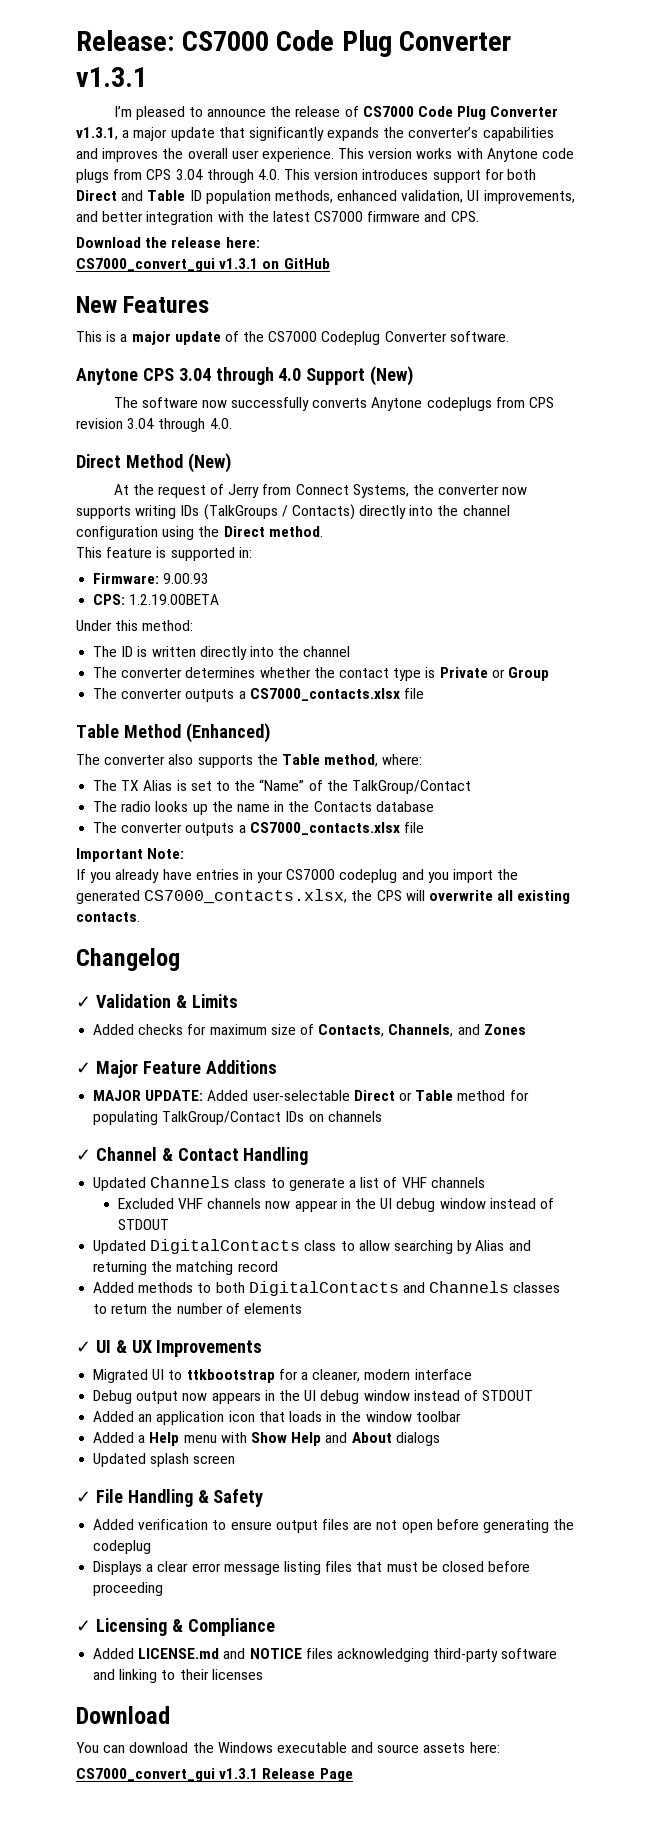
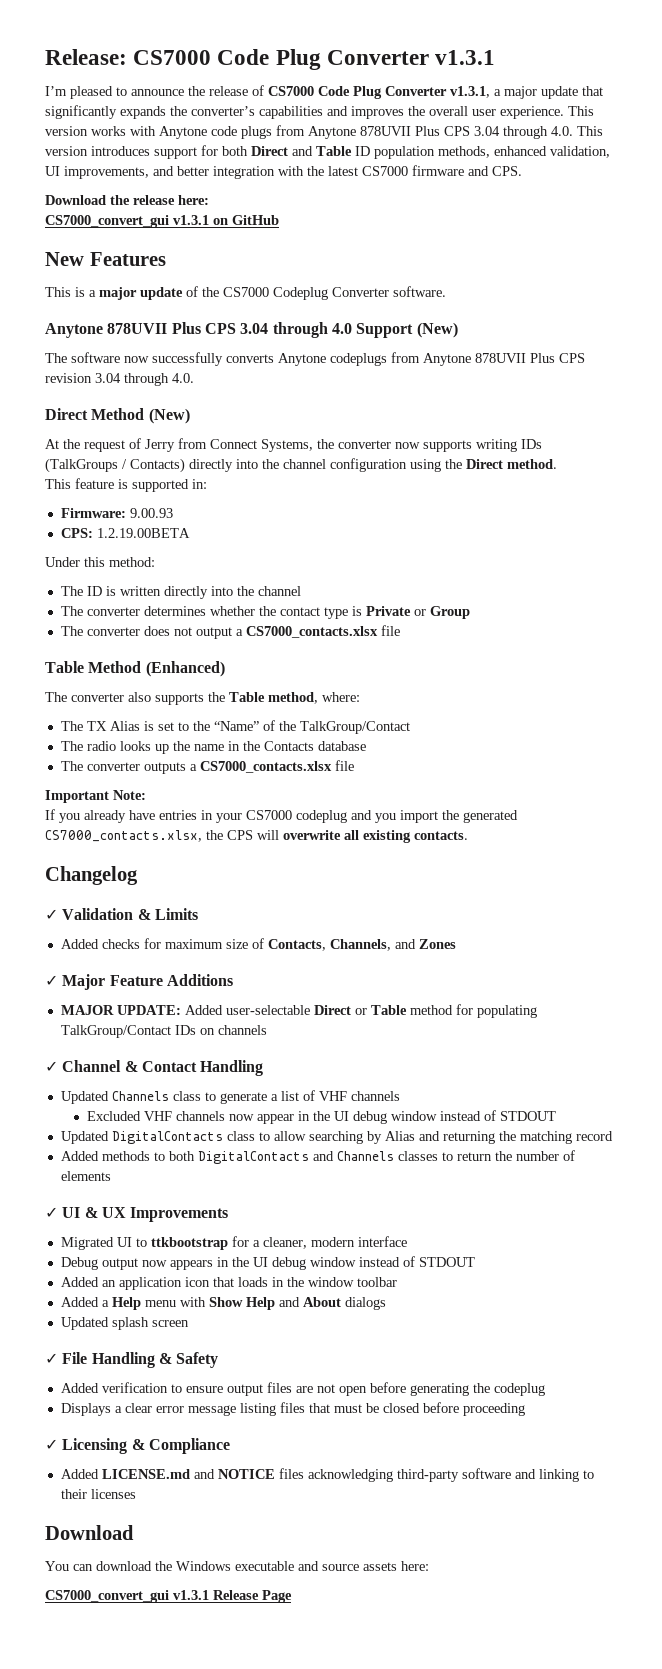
(143, 174) none -> [308,126,440,139] Anytone 878UVII Plus
(138, 376) none -> [107,322,201,334] 878UVII Plus
(525, 402) none -> [423,353,555,366] Anytone 878UVII Plus
[185,689,235,702] outputs -> [143,626,232,639] does not output

